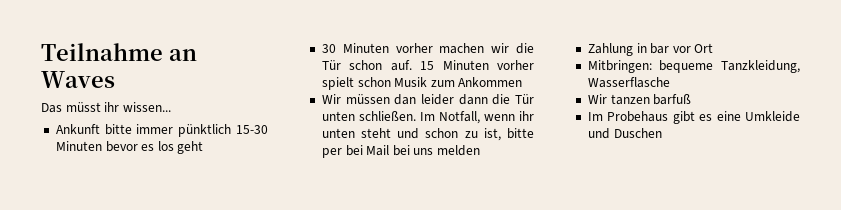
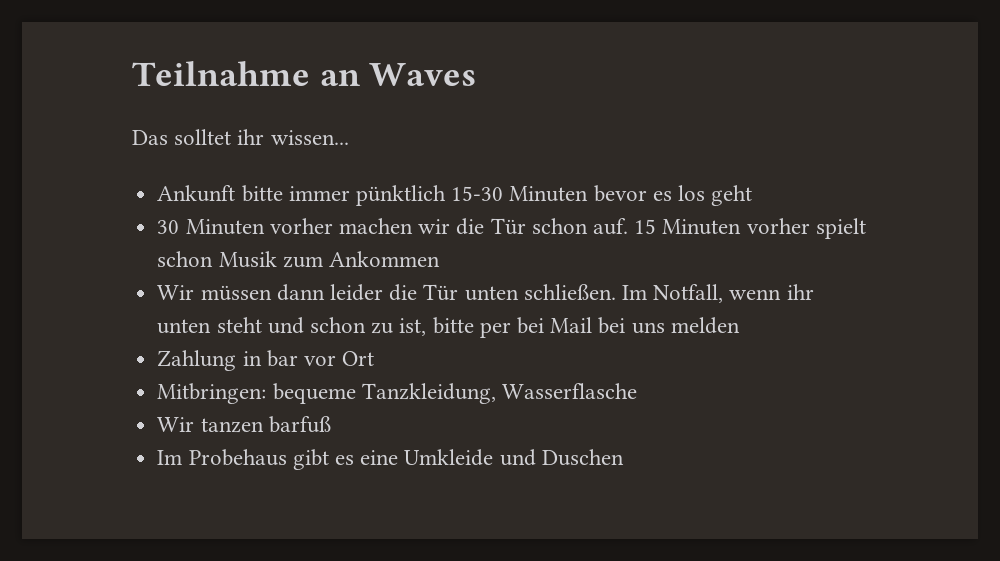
[65,102,101,112] müsst -> [174,129,232,145] solltet
[394,94,488,105] dan leider dann -> [276,284,383,301] dann leider

